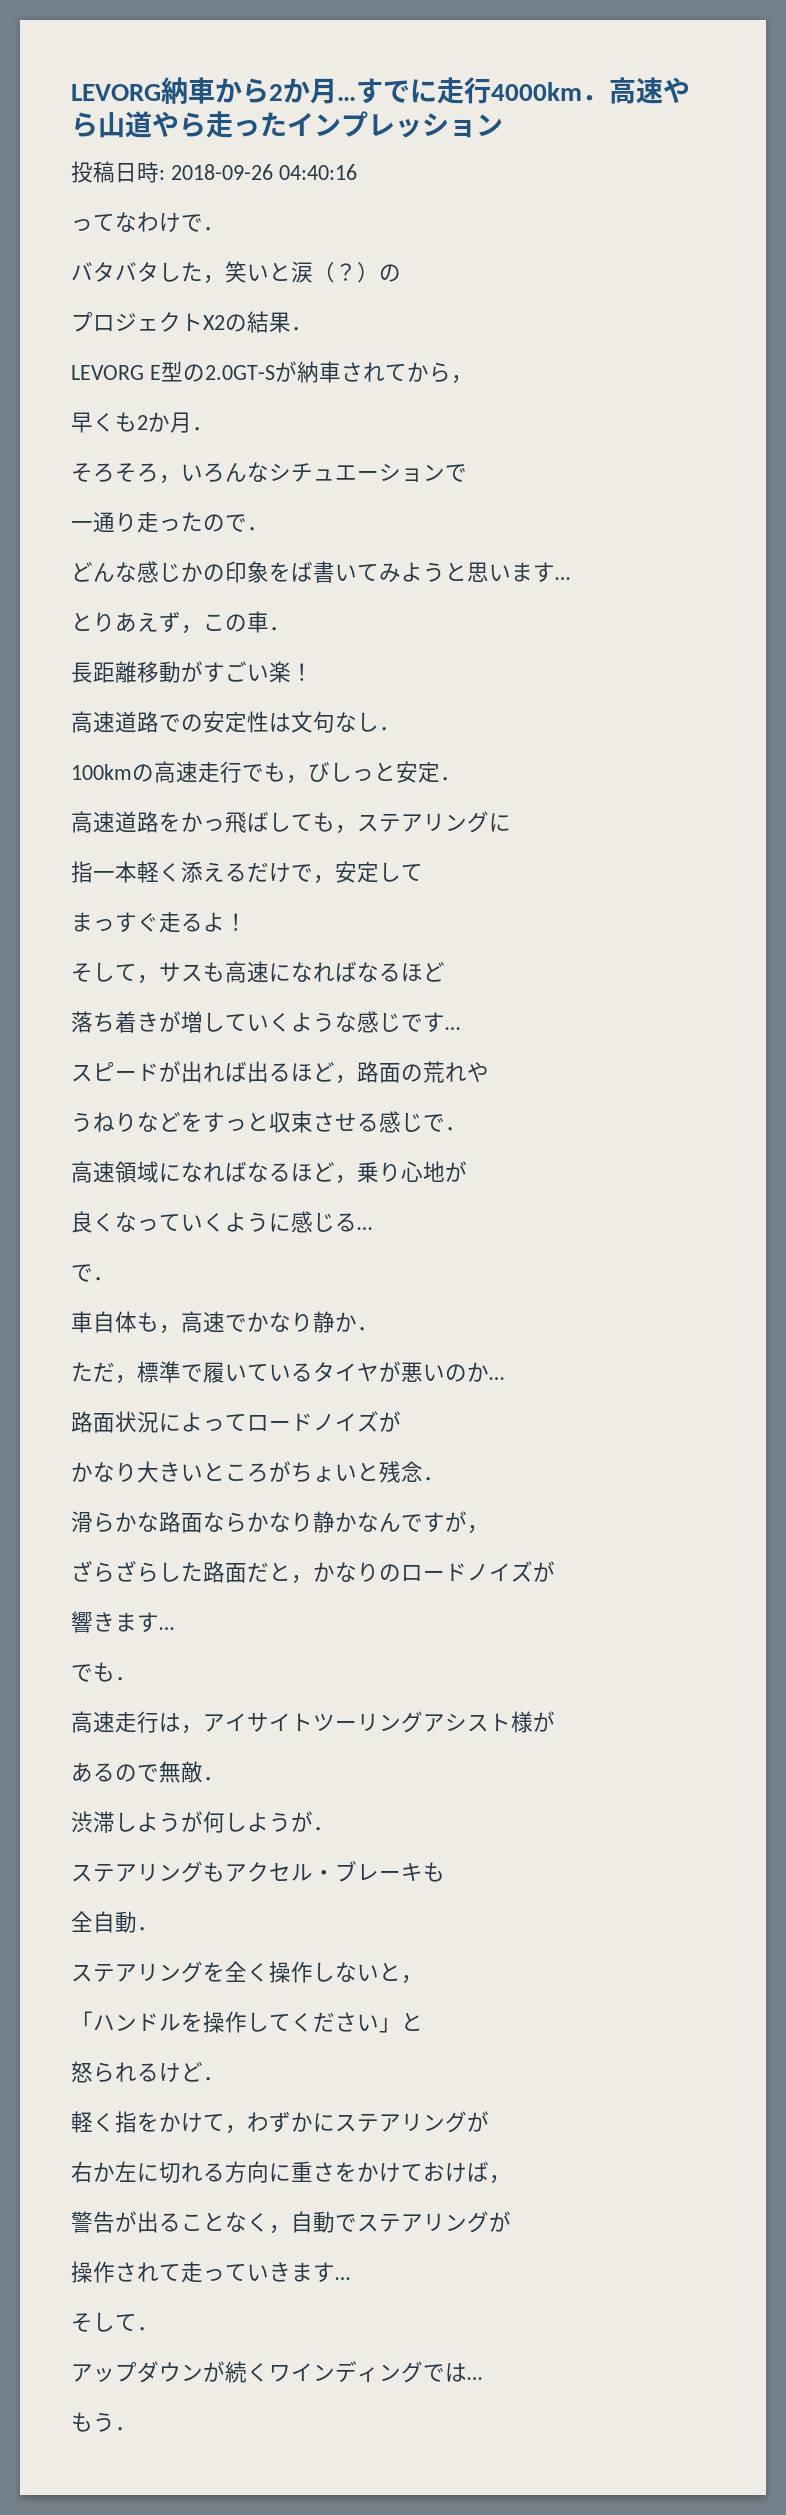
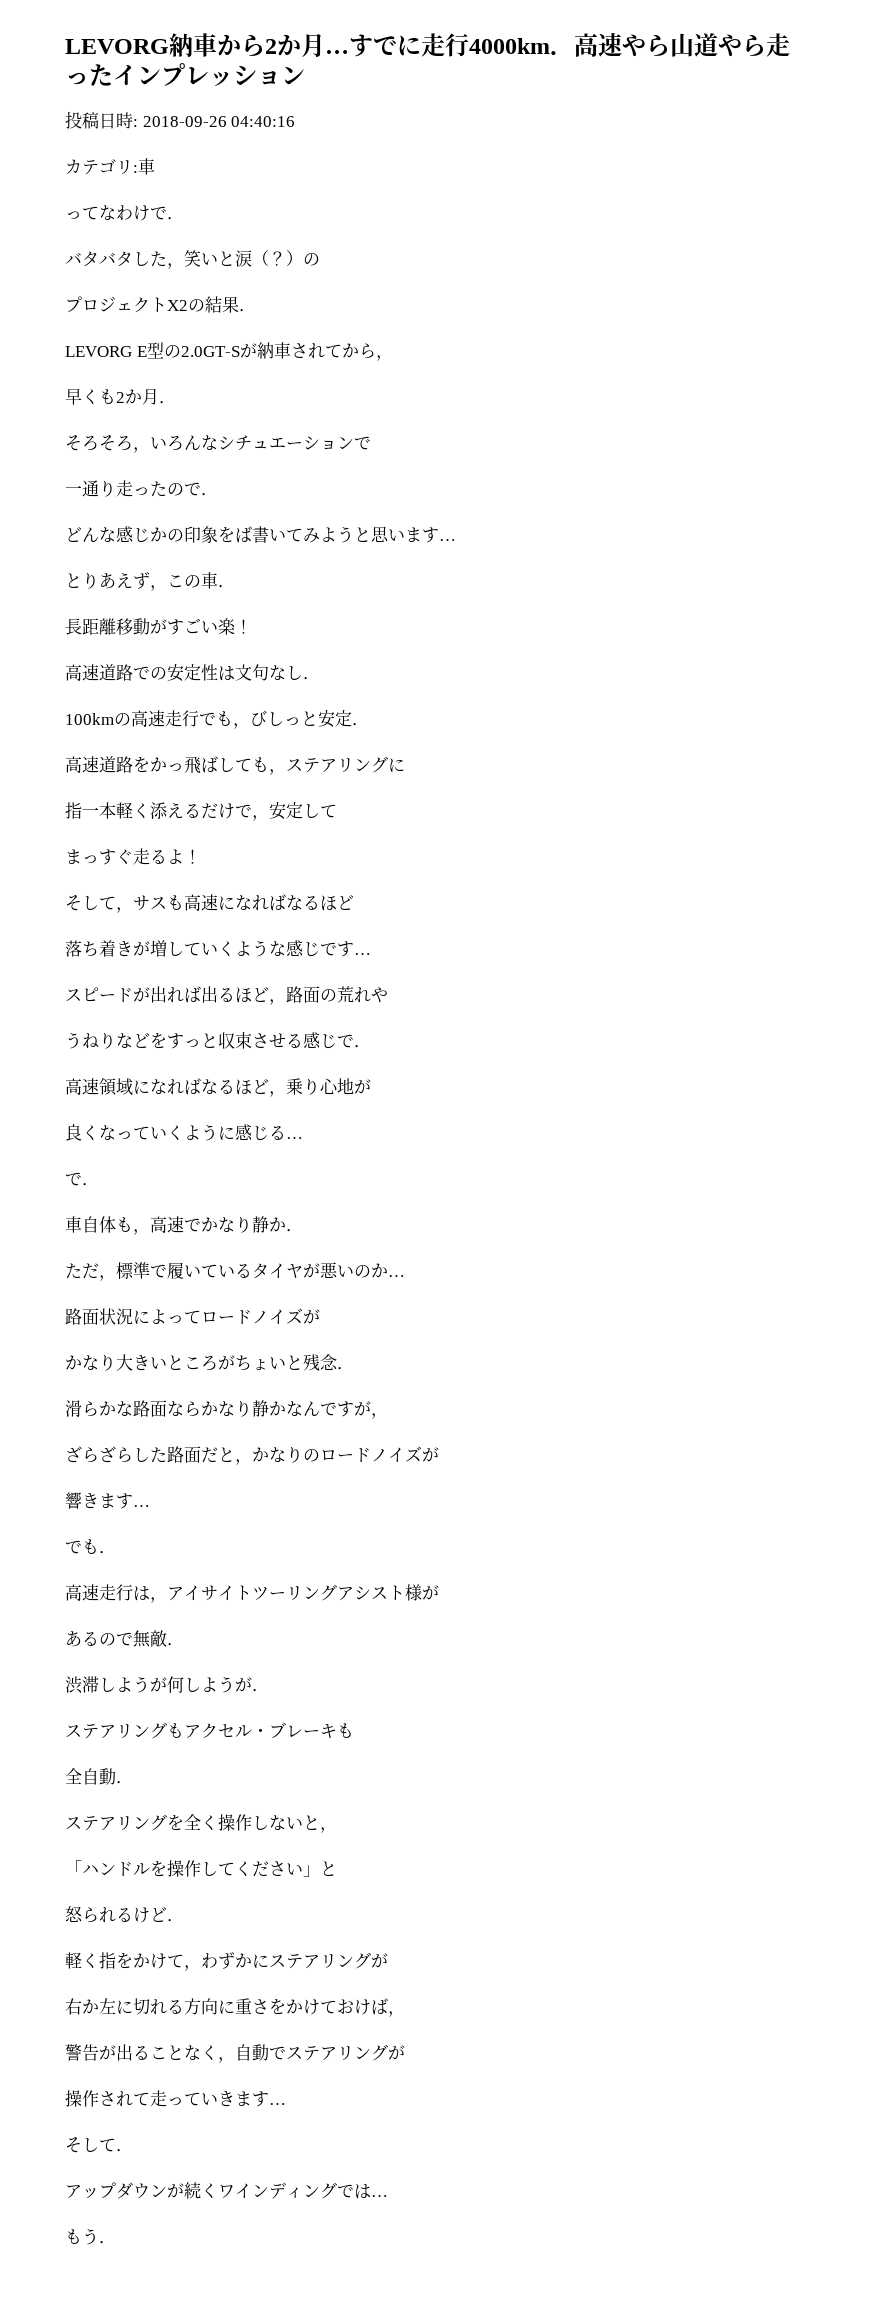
(357, 172) none -> [65,158,155,175] // カテゴリ:車

